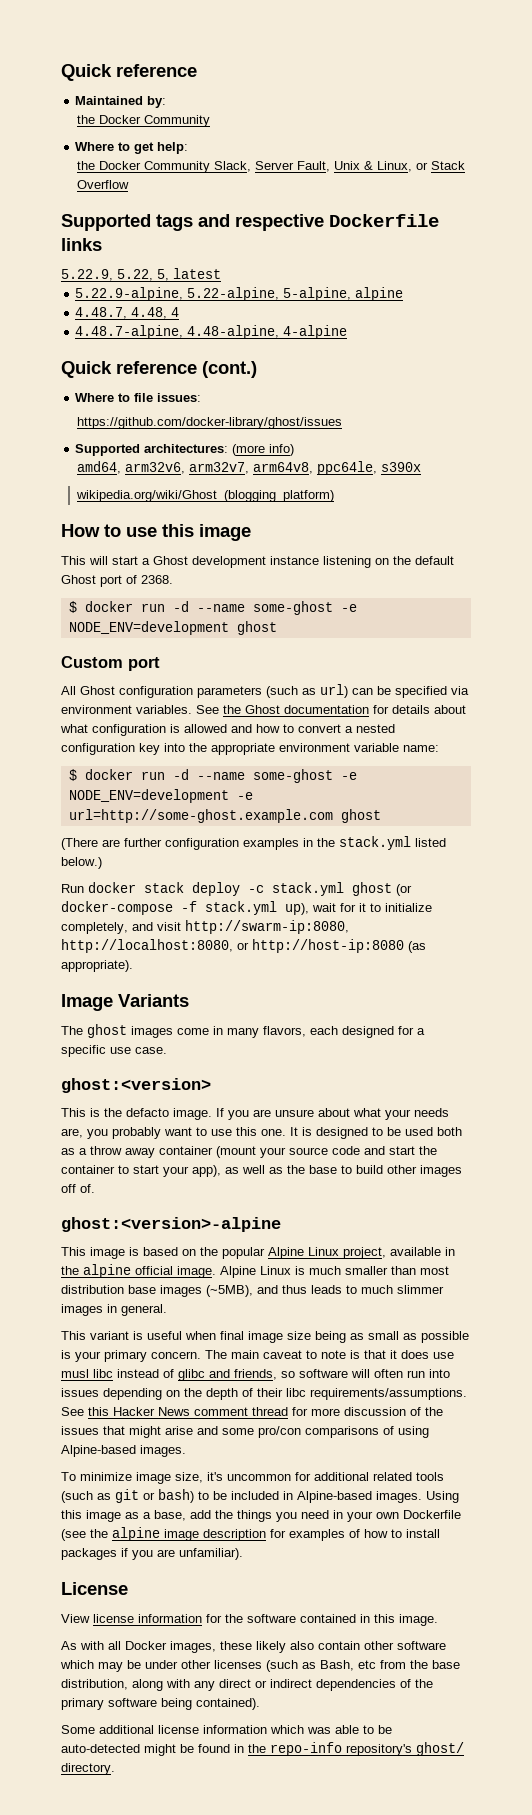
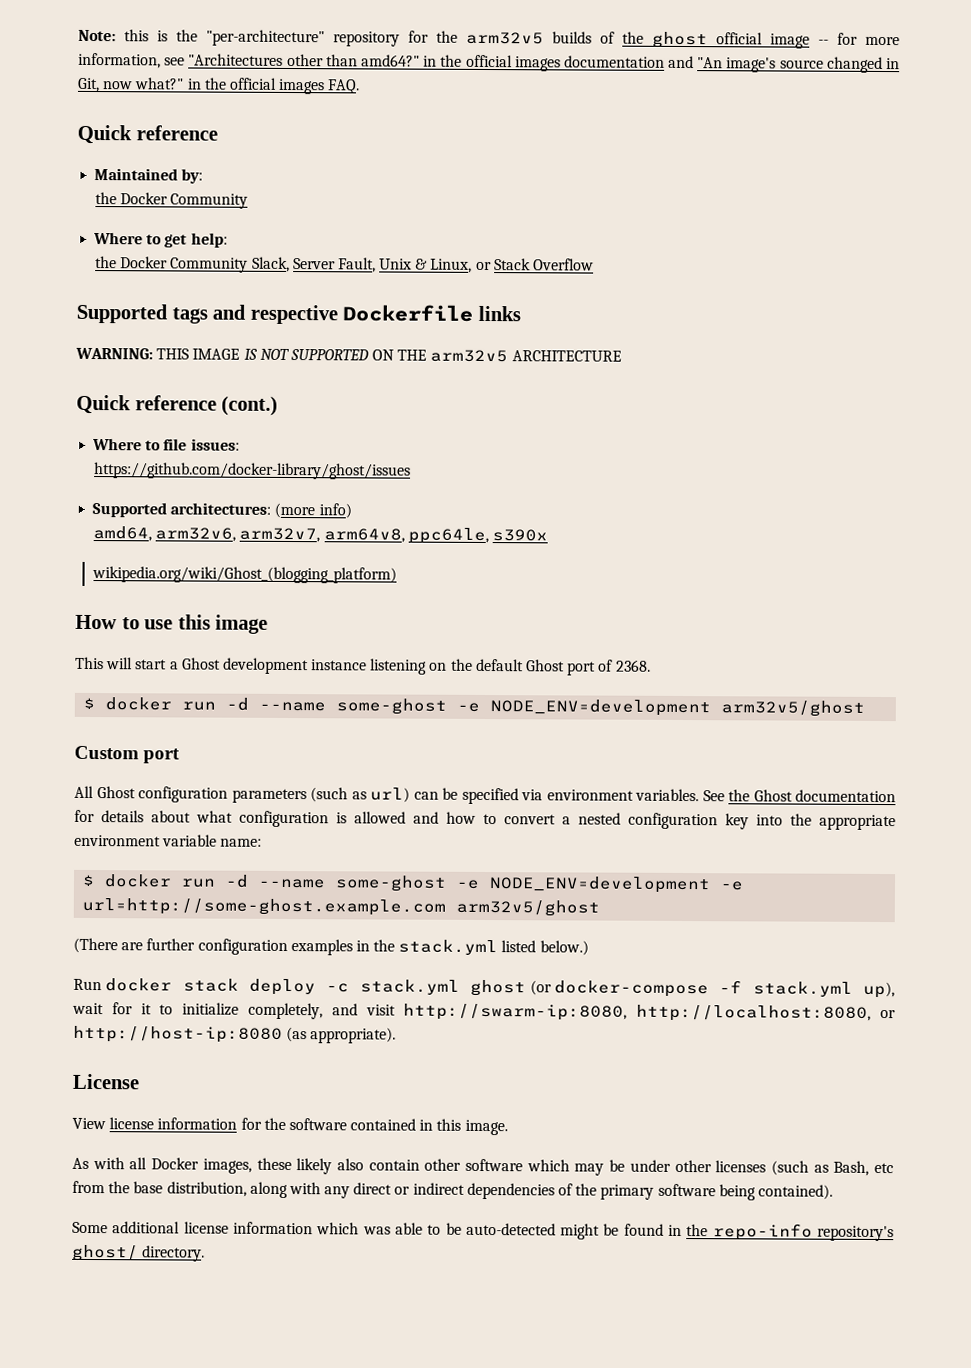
(61, 72) none -> [78,29,900,49] [78,52,900,73] [77,77,361,95] Note: this is the "per-architecture" repository for the arm32v5 builds of the ghost official image -- for more information, see "Architectures other than amd64?" in the official images documentation and "An image's source changed in Git, now what?" in the official images FAQ. //
[61,268,221,281] [75,287,404,301] [75,307,180,319] [75,325,348,339] 5.22.9, 5.22, 5, latest // 5.22.9-alpine, 5.22-alpine, 5-alpine, alpine // 4.48.7, 4.48, 4 // 4.48.7-alpine, 4.48-alpine, 4-alpine -> [75,347,622,363] WARNING: THIS IMAGE IS NOT SUPPORTED ON THE arm32v5 ARCHITECTURE
[236,621,277,635] ghost -> [721,700,866,717] arm32v5/ghost
[340,809,381,823] ghost -> [456,899,601,917] arm32v5/ghost
[61,994,189,1011] [61,1024,425,1038] [61,1045,167,1057] [61,1078,211,1093] [61,1108,449,1120] [61,1127,462,1139] [61,1146,437,1158] [61,1165,462,1177] [61,1184,95,1193] [61,1217,281,1232] [61,1247,455,1259] [61,1264,449,1278] [61,1285,444,1297] [61,1304,167,1316] [61,1331,469,1343] [61,1350,454,1362] [61,1369,450,1381] [61,1388,467,1400] [61,1407,443,1416] [61,1426,429,1438] [61,1445,186,1457] [61,1472,444,1484] [61,1489,459,1503] [61,1510,461,1522] [61,1527,440,1541] [61,1548,243,1560] // Image Variants // The ghost images come in many flavors, each designed for a specific use case. // ghost:<version> // This is the defacto image. If you are unsure about what your needs are, you probably want to use this one. It is designed to be used both as a throw away container (mount your source code and start the container to start your app), as well as the base to build other images off of. // ghost:<version>-alpine // This image is based on the popular Alpine Linux project, available in the alpine official image. Alpine Linux is much smaller than most distribution base images (~5MB), and thus leads to much slimmer images in general. // This variant is useful when final image size being as small as possible is your primary concern. The main caveat to note is that it does use musl libc instead of glibc and friends, so software will often run into issues depending on the depth of their libc requirements/assumptions. See this Hacker News comment thread for more discussion of the issues that might arise and some pro/con comparisons of using Alpine-based images. // To minimize image size, it's uncommon for additional related tools (such as git or bash) to be included in Alpine-based images. Using this image as a base, add the things you need in your own Dockerfile (see the alpine image description for examples of how to install packages if you are unfamiliar). -> (397, 1035) none

